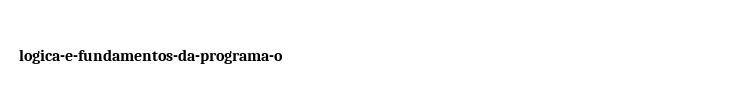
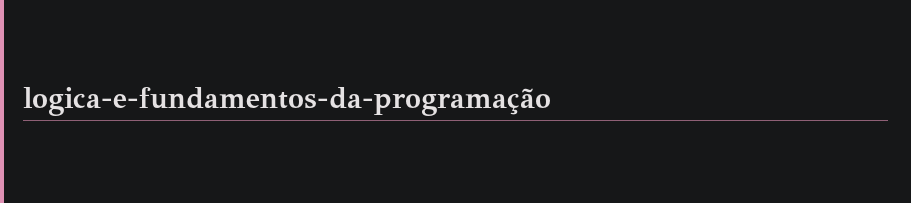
[19,49,283,64] logica-e-fundamentos-da-programa-o -> [23,87,551,116] logica-e-fundamentos-da-programação

